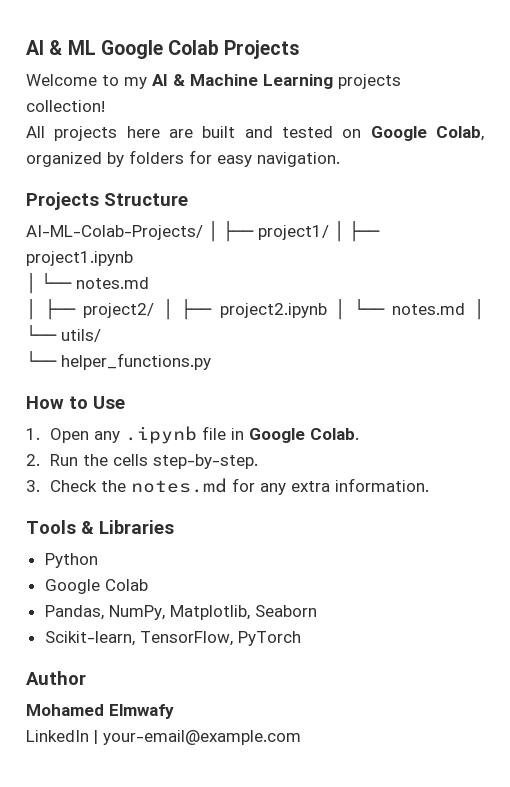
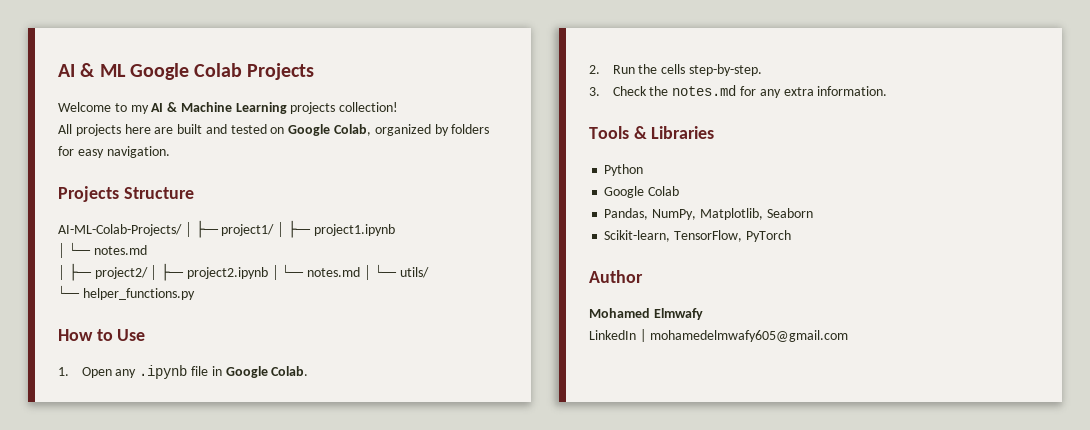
[103,730,301,745] your-email@example.com -> [649,330,848,342] mohamedelmwafy605@gmail.com

